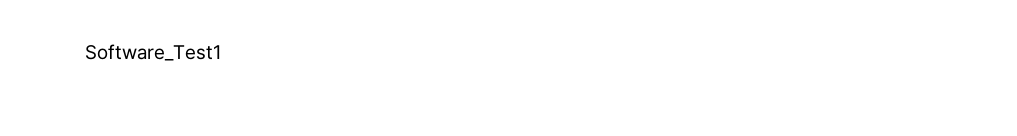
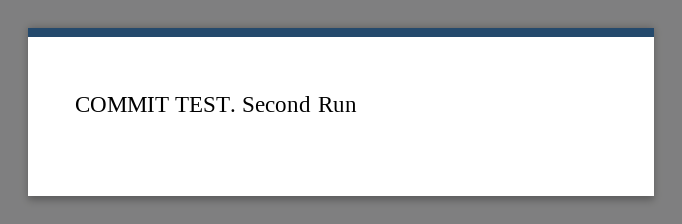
[85,44,222,61] Software_Test1 -> [75,96,357,112] COMMIT TEST. Second Run

